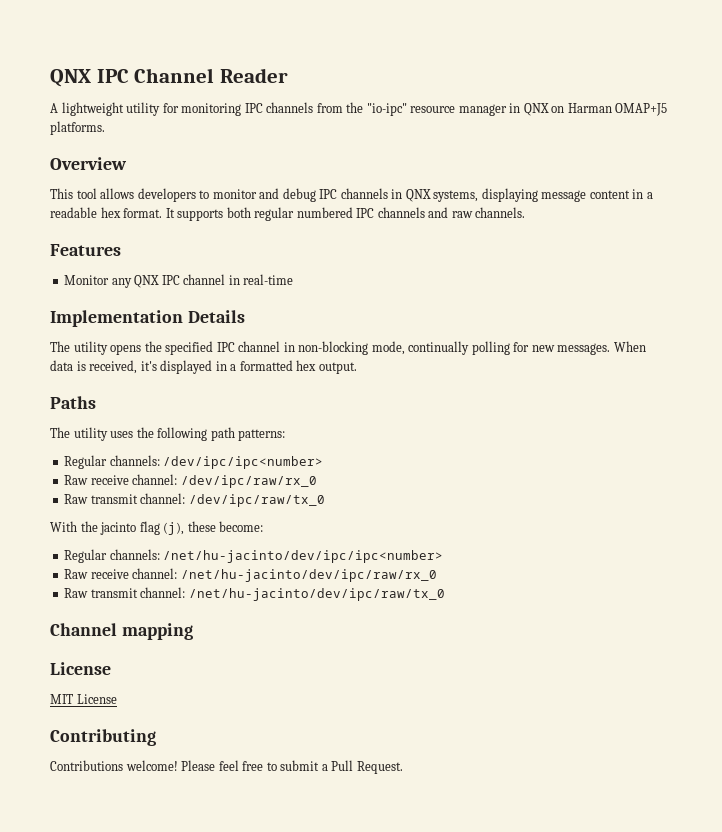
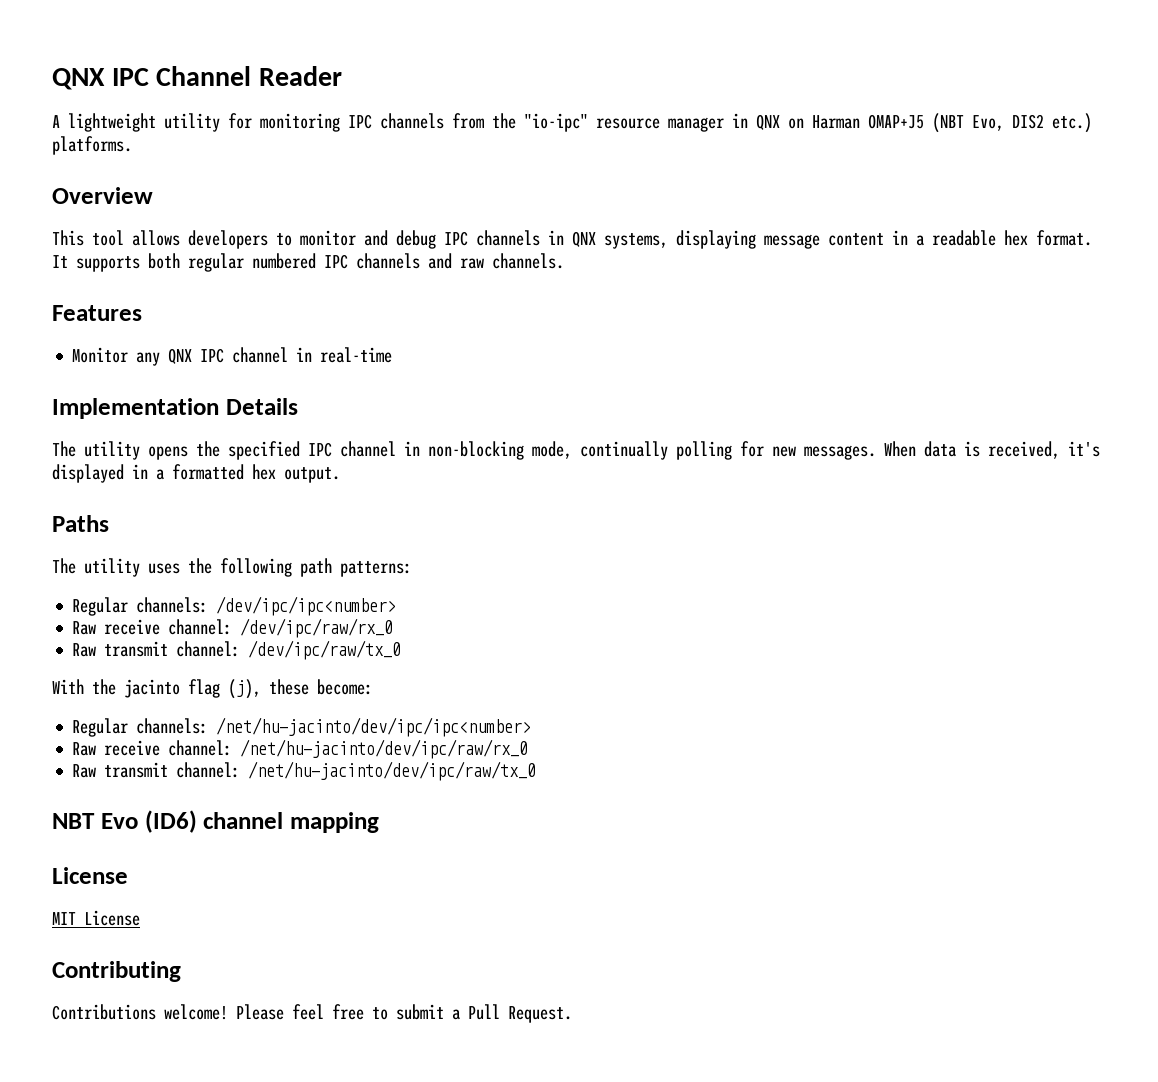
(668, 109) none -> [932,113,1092,133] (NBT Evo, DIS2 etc.)
[50,623,117,636] Channel -> [52,810,284,833] NBT Evo (ID6) channel

